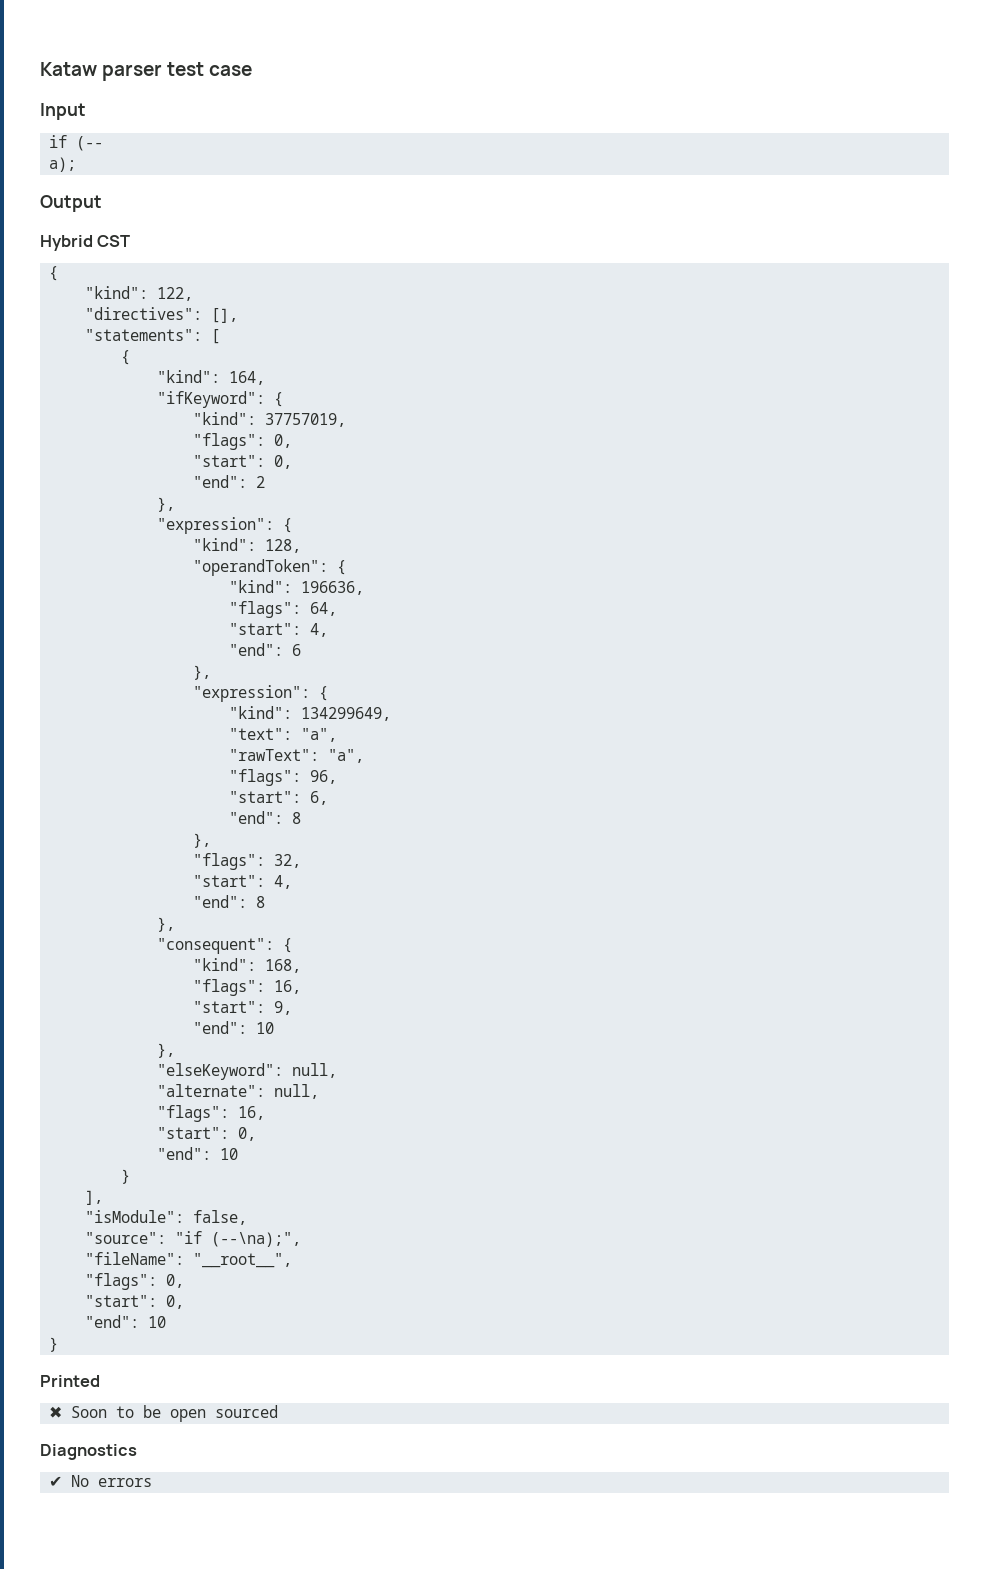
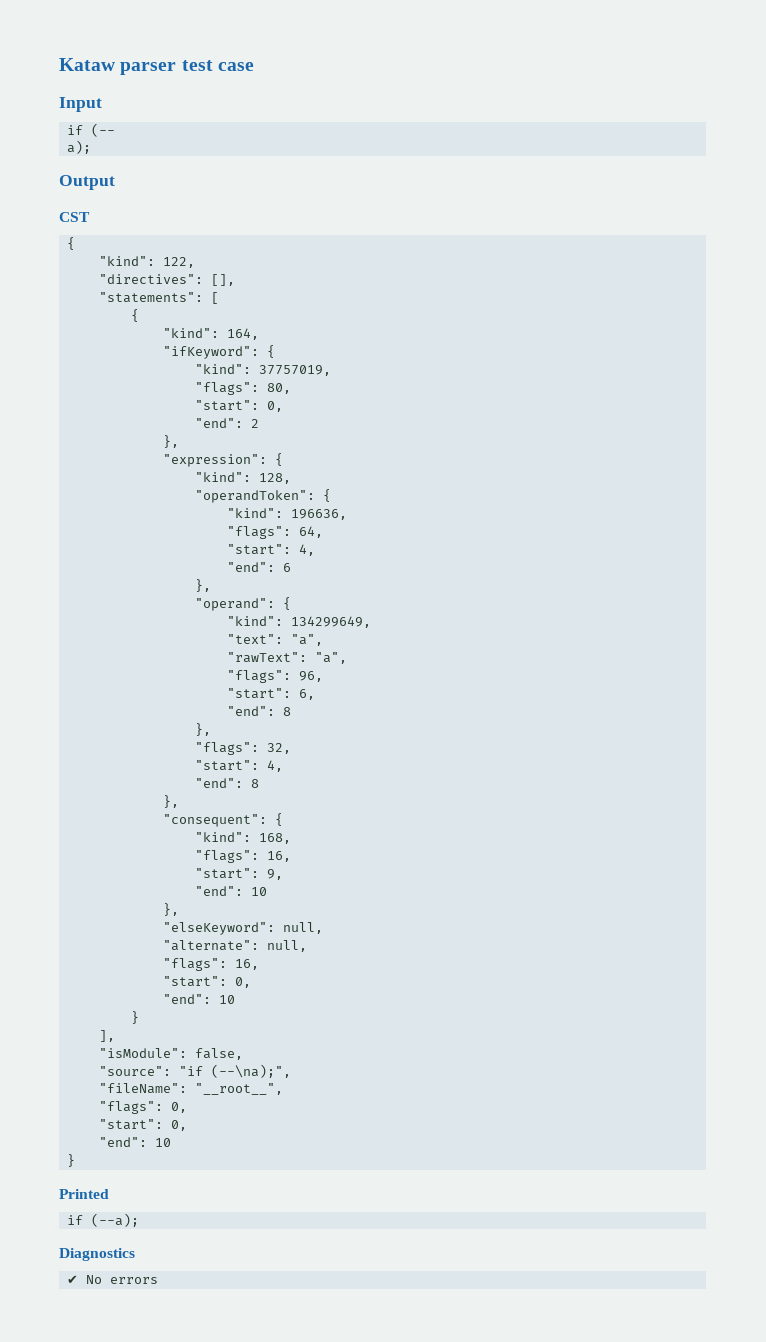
[40,235,93,251] Hybrid -> (115, 182) none
[274,434,293,448] 0, -> [267,383,292,394] 80,
[193,685,311,702] "expression": -> [195,598,276,611] "operand":
[49,1405,279,1422] ✖ Soon to be open sourced -> [67,1213,140,1227] if (--a);

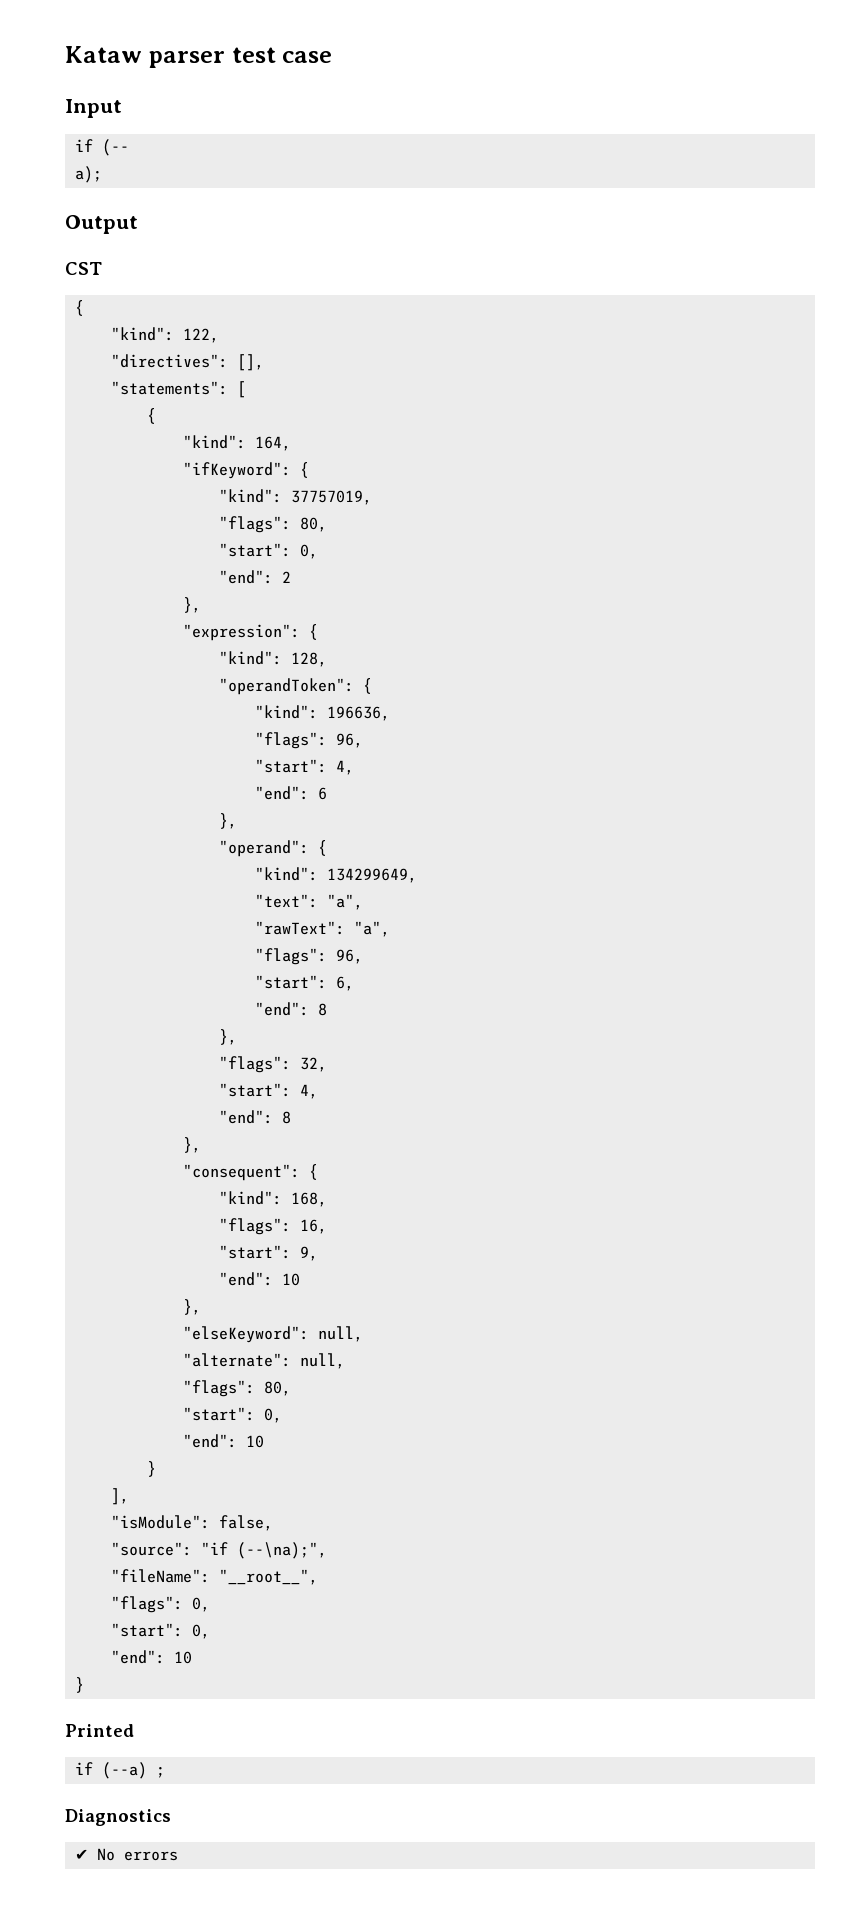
[299,526,324,538] 64, -> [335,733,363,748] 96,
[235,959,260,970] 16, -> [263,1381,291,1396] 80,
[91,1213,140,1227] (--a); -> [101,1762,165,1779] (--a) ;

